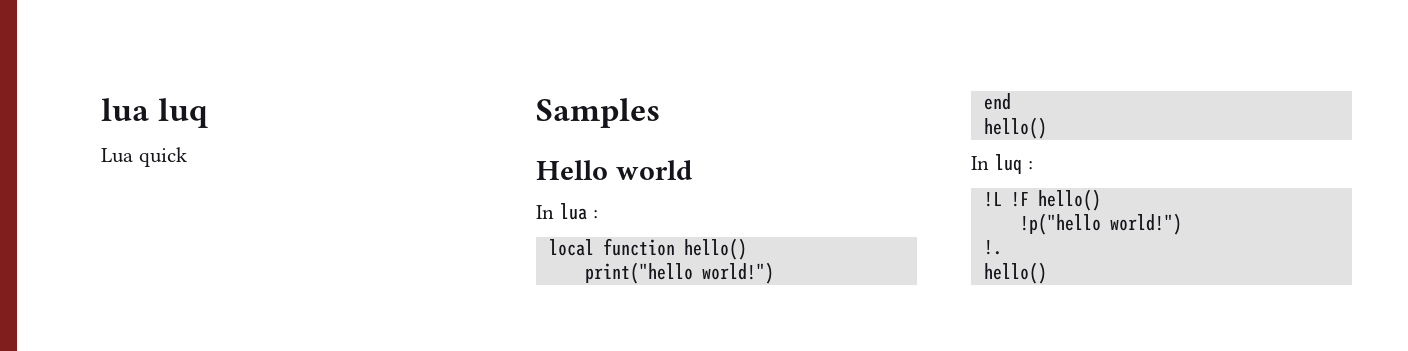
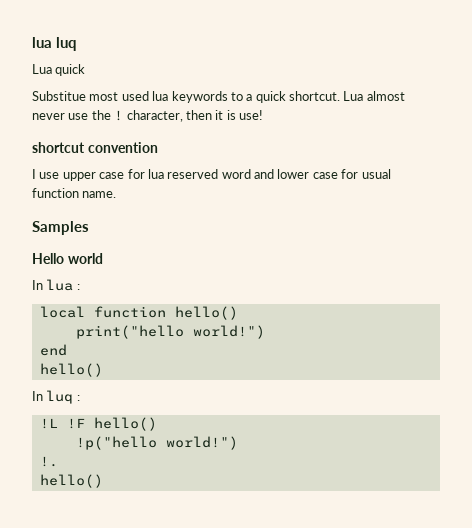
(187, 157) none -> [32,91,405,103] [32,110,263,122] [32,142,158,153] [32,169,391,181] [32,188,117,198] // Substitue most used lua keywords to a quick shortcut. Lua almost never use the ! character, then it is use! // shortcut convention // I use upper case for lua reserved word and lower case for usual function name.

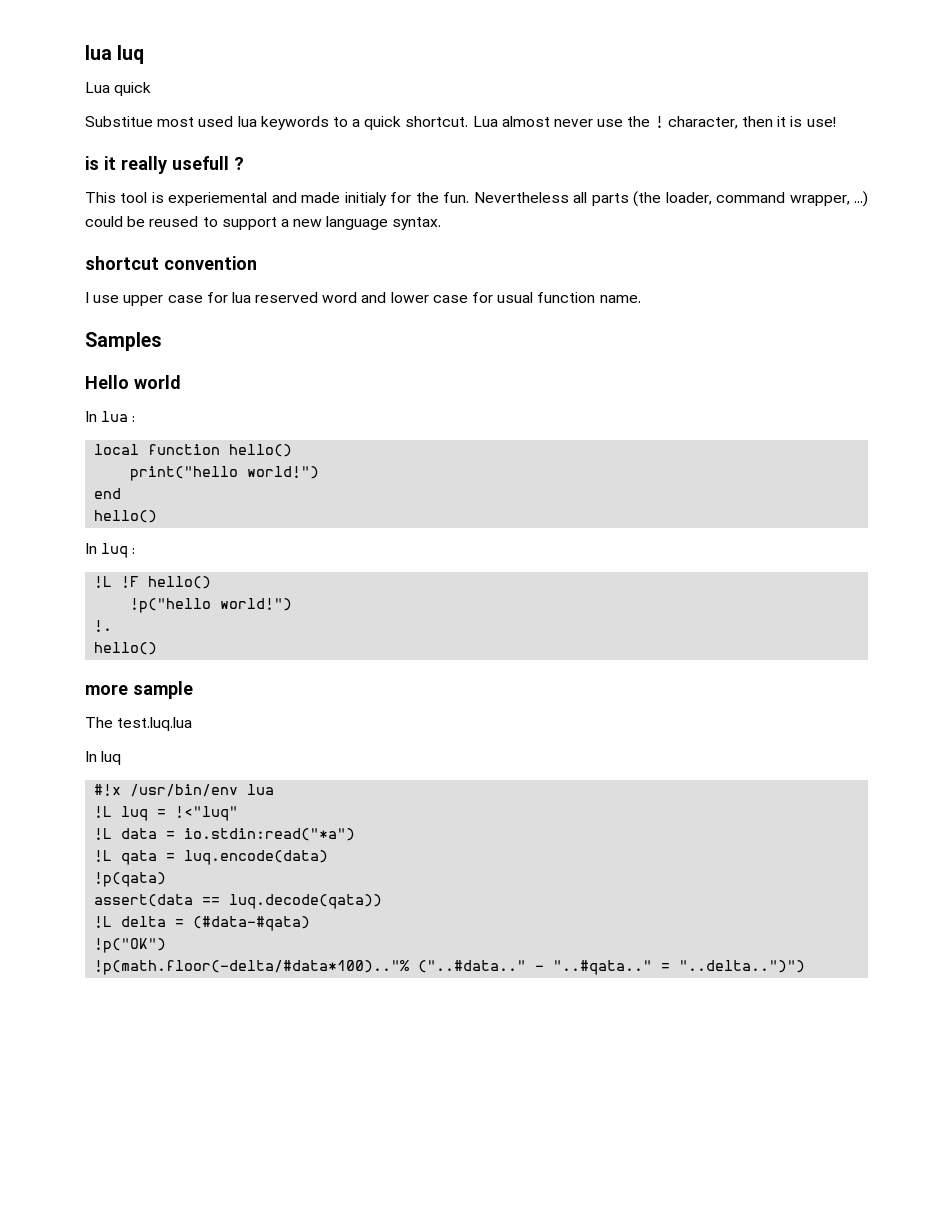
(263, 115) none -> [85,156,244,174] [85,191,869,207] [85,216,442,230] // is it really usefull ? // This tool is experiemental and made initialy for the fun. Nevertheless all parts (the loader, command wrapper, ...) could be reused to support a new language syntax.
(103, 481) none -> [85,681,193,699] [85,717,193,731] [85,751,122,765] [94,784,275,797] [94,806,239,821] [94,828,356,841] [94,850,329,865] [94,872,167,887] [94,894,383,909] [94,916,311,931] [94,938,167,953] [94,960,806,975] // more sample // The test.luq.lua // In luq // #!x /usr/bin/env lua // !L luq = !<"luq" // !L data = io.stdin:read("*a") // !L qata = luq.encode(data) // !p(qata) // assert(data == luq.decode(qata)) // !L delta = (#data-#qata) // !p("OK") // !p(math.floor(-delta/#data*100).."% ("..#data.." - "..#qata.." = "..delta..")")

